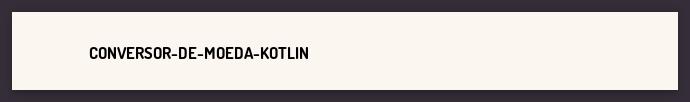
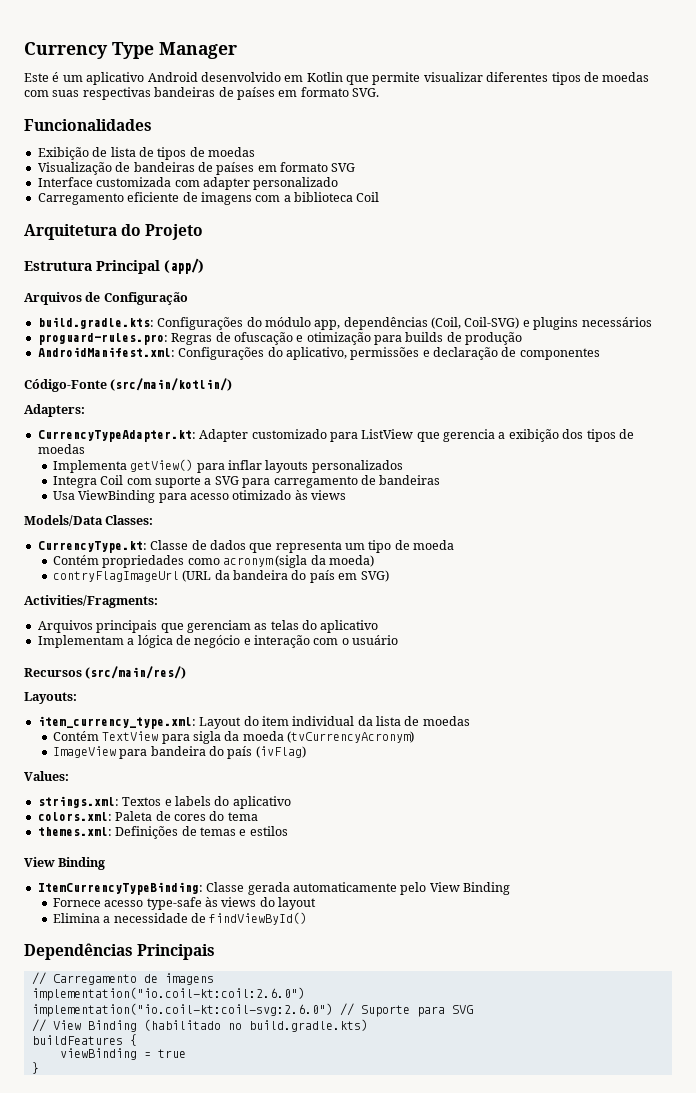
[89,47,309,59] CONVERSOR-DE-MOEDA-KOTLIN -> [24,42,237,59] [24,72,650,85] [24,87,379,100] [24,119,152,131] [37,147,255,160] [37,162,356,175] [37,177,339,190] [37,192,380,205] [24,224,204,240] [24,258,204,274] [24,292,188,305] [37,317,652,330] [37,332,523,345] [37,347,600,360] [24,378,233,392] [24,404,85,417] [37,429,634,442] [37,444,85,454] [52,459,403,473] [52,475,441,488] [52,490,347,503] [24,515,154,526] [37,540,455,553] [52,555,375,568] [52,570,389,583] [24,595,158,608] [37,620,379,633] [37,635,399,648] [24,666,187,679] [24,692,77,704] [37,716,470,729] [52,731,415,744] [52,746,306,759] [24,771,69,781] [37,796,291,809] [37,811,258,821] [37,826,288,839] [24,857,106,870] [37,882,510,895] [52,897,317,910] [52,912,308,925] [24,943,216,960] [31,972,214,985] [31,987,305,1001] [31,1003,473,1017] [31,1019,368,1032] [31,1034,137,1046] [59,1048,186,1060] [31,1062,39,1074] Currency Type Manager // Este é um aplicativo Android desenvolvido em Kotlin que permite visualizar diferentes tipos de moedas com suas respectivas bandeiras de países em formato SVG. // Funcionalidades // Exibição de lista de tipos de moedas // Visualização de bandeiras de países em formato SVG // Interface customizada com adapter personalizado // Carregamento eficiente de imagens com a biblioteca Coil // Arquitetura do Projeto // Estrutura Principal (app/) // Arquivos de Configuração // build.gradle.kts: Configurações do módulo app, dependências (Coil, Coil-SVG) e plugins necessários // proguard-rules.pro: Regras de ofuscação e otimização para builds de produção // AndroidManifest.xml: Configurações do aplicativo, permissões e declaração de componentes // Código-Fonte (src/main/kotlin/) // Adapters: // CurrencyTypeAdapter.kt: Adapter customizado para ListView que gerencia a exibição dos tipos de moedas // Implementa getView() para inflar layouts personalizados // Integra Coil com suporte a SVG para carregamento de bandeiras // Usa ViewBinding para acesso otimizado às views // Models/Data Classes: // CurrencyType.kt: Classe de dados que representa um tipo de moeda // Contém propriedades como acronym (sigla da moeda) // contryFlagImageUrl (URL da bandeira do país em SVG) // Activities/Fragments: // Arquivos principais que gerenciam as telas do aplicativo // Implementam a lógica de negócio e interação com o usuário // Recursos (src/main/res/) // Layouts: // item_currency_type.xml: Layout do item individual da lista de moedas // Contém TextView para sigla da moeda (tvCurrencyAcronym) // ImageView para bandeira do país (ivFlag) // Values: // strings.xml: Textos e labels do aplicativo // colors.xml: Paleta de cores do tema // themes.xml: Definições de temas e estilos // View Binding // ItemCurrencyTypeBinding: Classe gerada automaticamente pelo View Binding // Fornece acesso type-safe às views do layout // Elimina a necessidade de findViewById() // Dependências Principais // // Carregamento de imagens // implementation("io.coil-kt:coil:2.6.0") // implementation("io.coil-kt:coil-svg:2.6.0") // Suporte para SVG // // View Binding (habilitado no build.gradle.kts) // buildFeatures { // viewBinding = true // }

